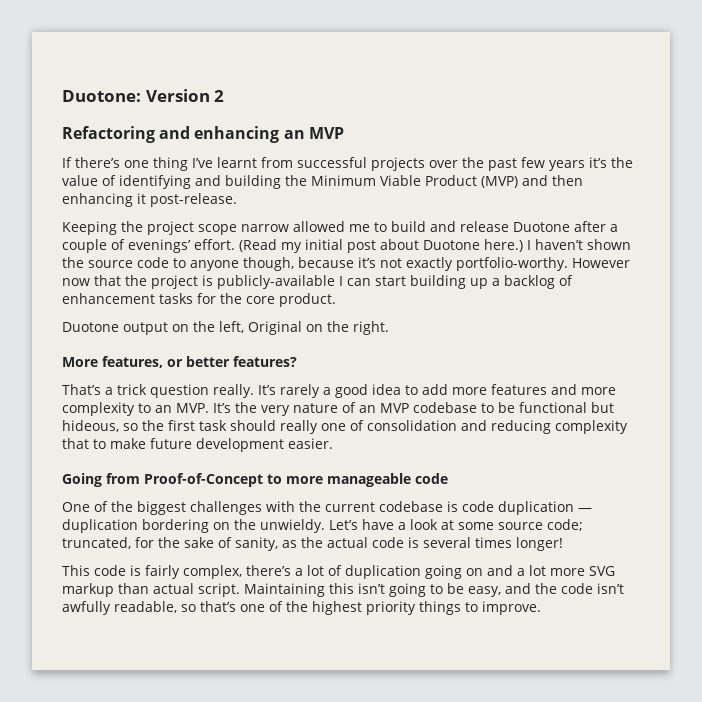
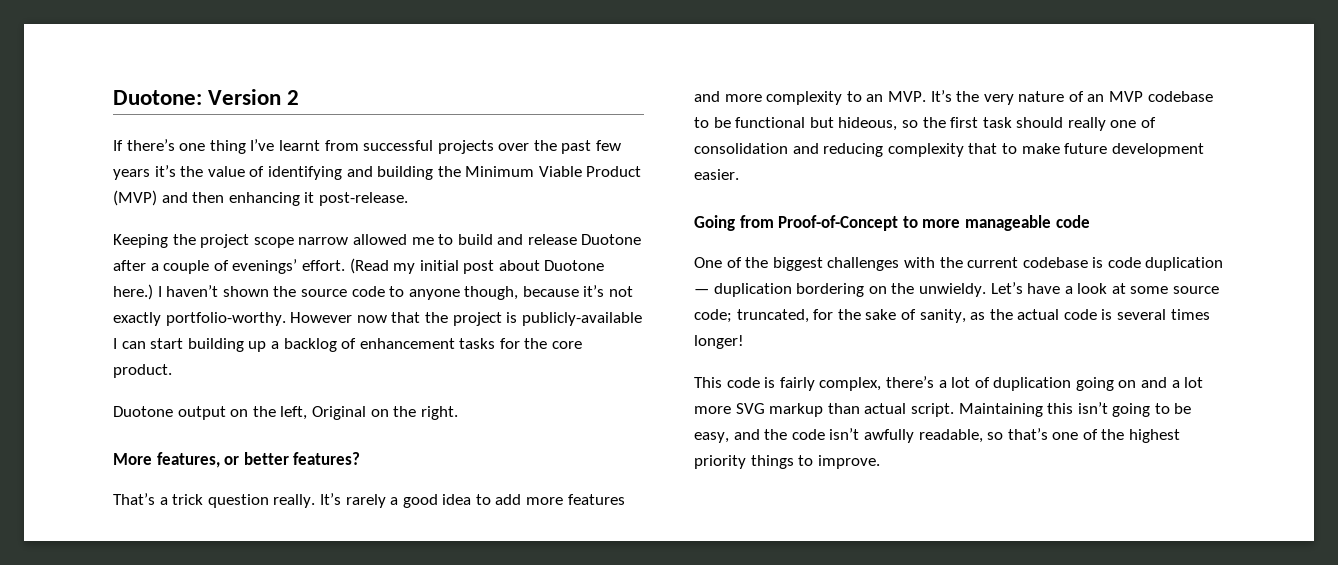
[62,126,344,143] // Refactoring and enhancing an MVP -> (300, 97) none

